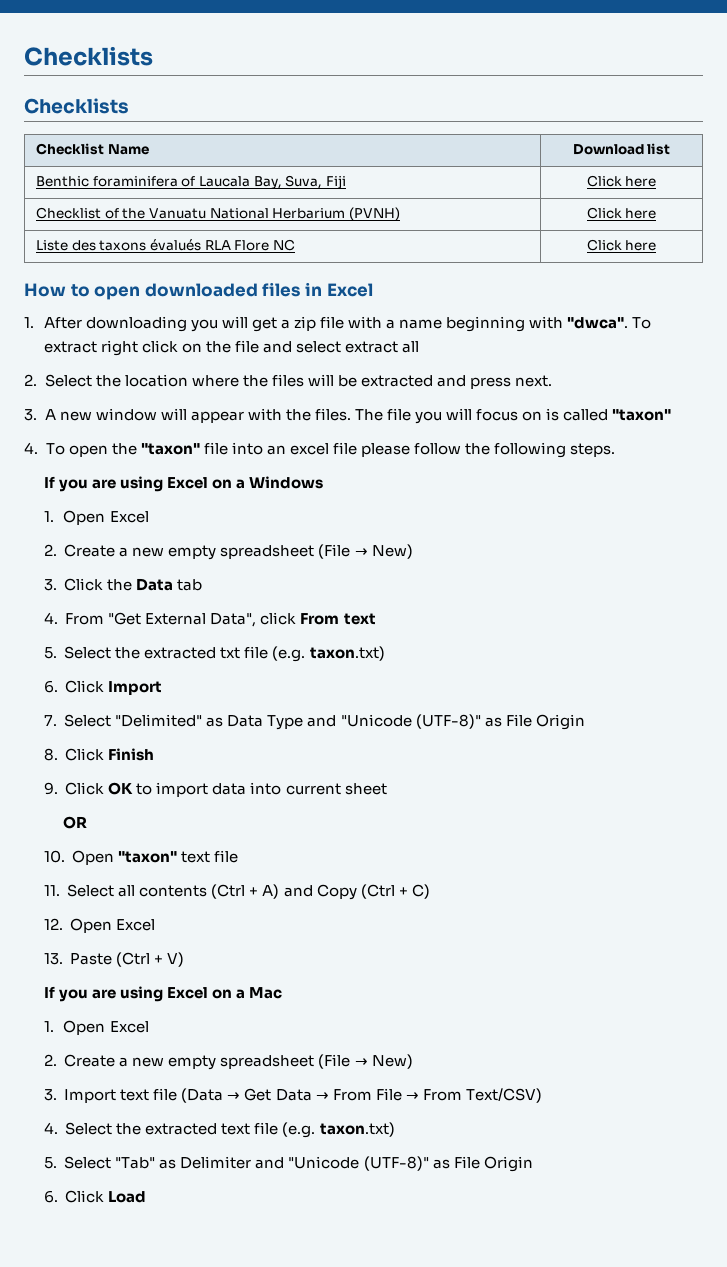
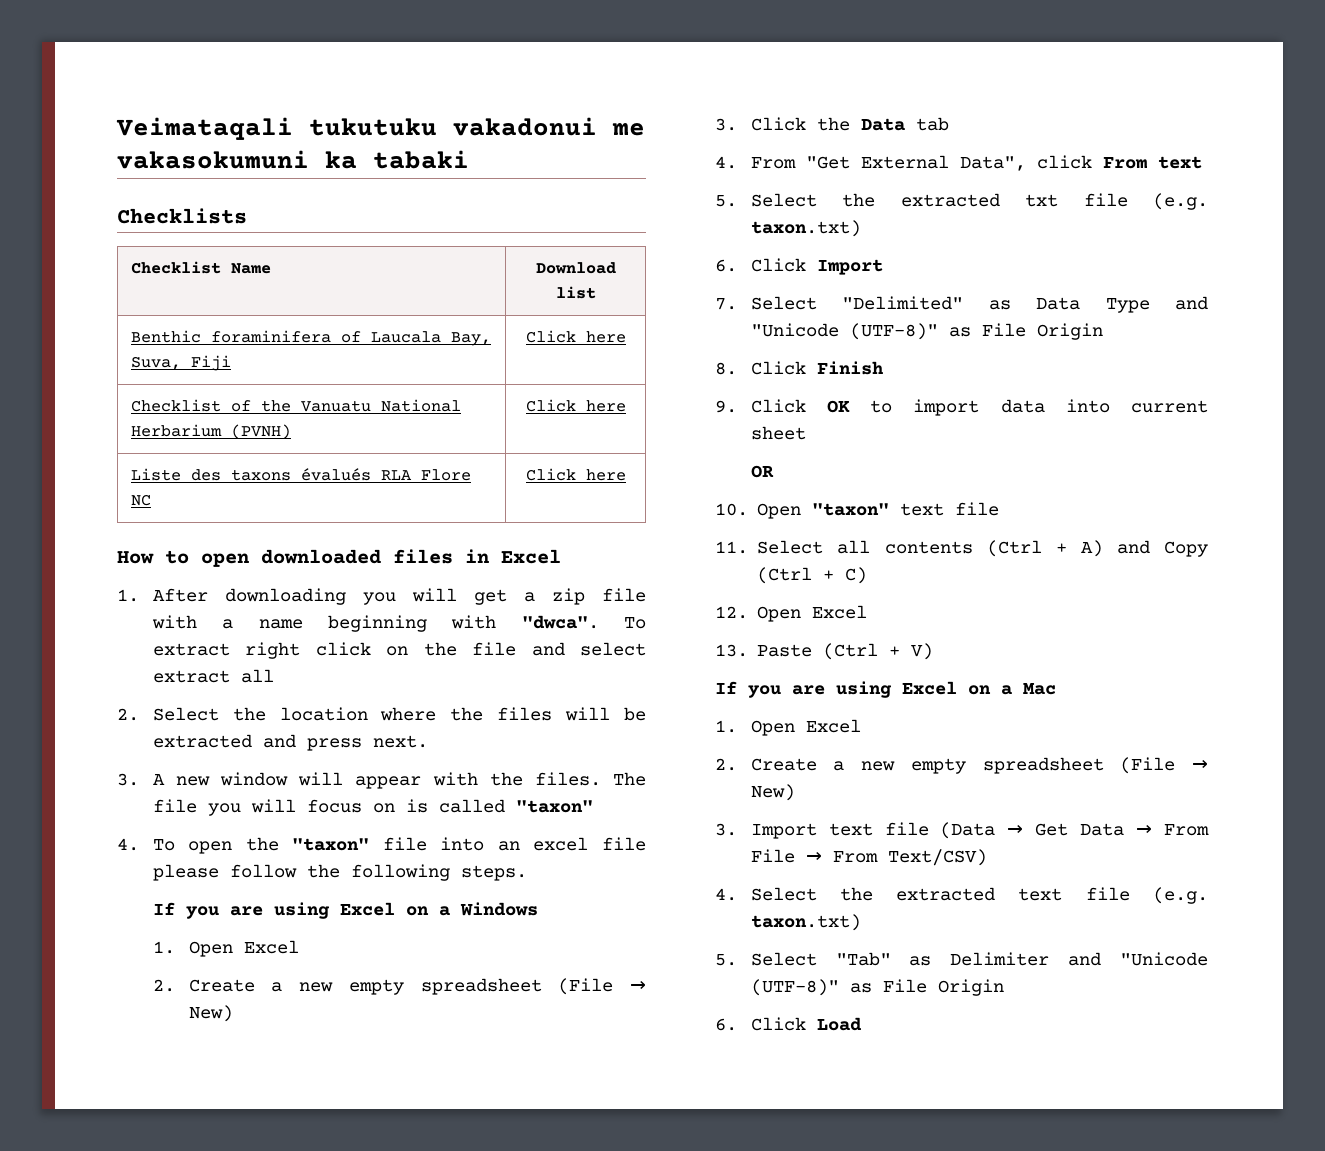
[24,46,153,66] Checklists -> [116,117,645,140] [117,150,469,169] Veimataqali tukutuku vakadonui me vakasokumuni ka tabaki

